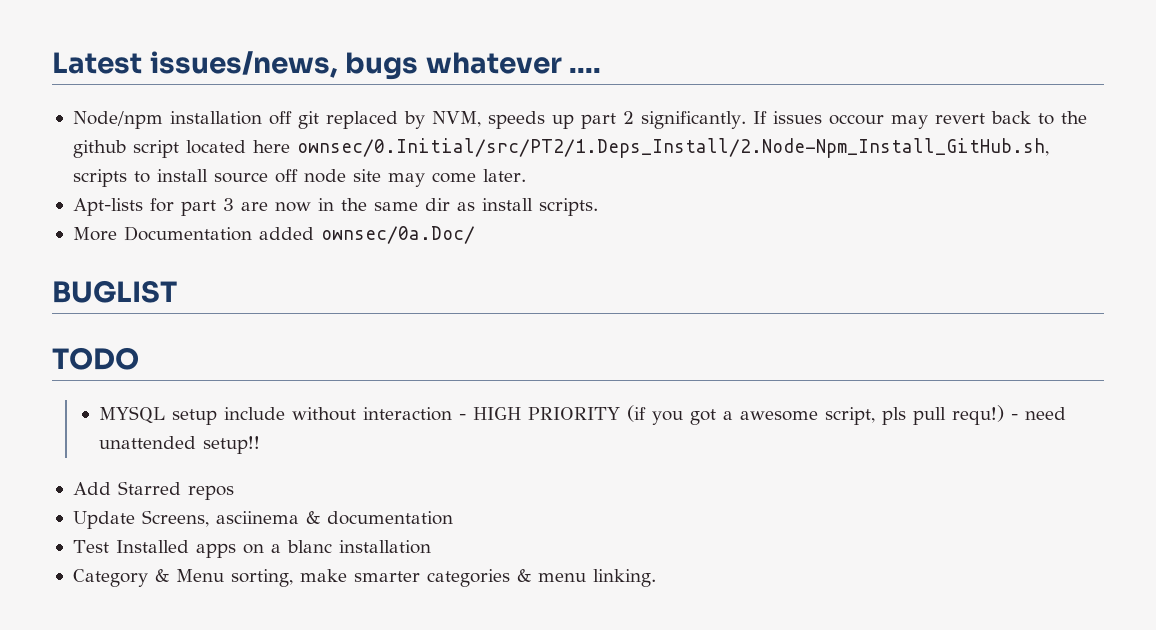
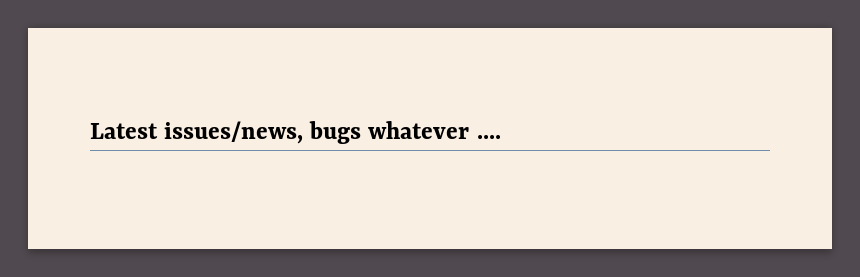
[72,111,1087,129] [72,138,1049,158] [72,169,526,187] [72,198,598,216] [72,226,475,244] [52,280,177,303] [52,347,139,370] [98,405,1066,425] [98,436,260,454] [72,481,234,500] [72,510,453,529] [72,540,431,558] [72,569,656,587] // Node/npm installation off git replaced by NVM, speeds up part 2 significantly. If issues occour may revert back to the github script located here ownsec/0.Initial/src/PT2/1.Deps_Install/2.Node-Npm_Install_GitHub.sh, scripts to install source off node site may come later. // Apt-lists for part 3 are now in the same dir as install scripts. // More Documentation added ownsec/0a.Doc/ // BUGLIST // TODO // MYSQL setup include without interaction - HIGH PRIORITY (if you got a awesome script, pls pull requ!) - need unattended setup!! // Add Starred repos // Update Screens, asciinema & documentation // Test Installed apps on a blanc installation // Category & Menu sorting, make smarter categories & menu linking. -> (501, 137) none

